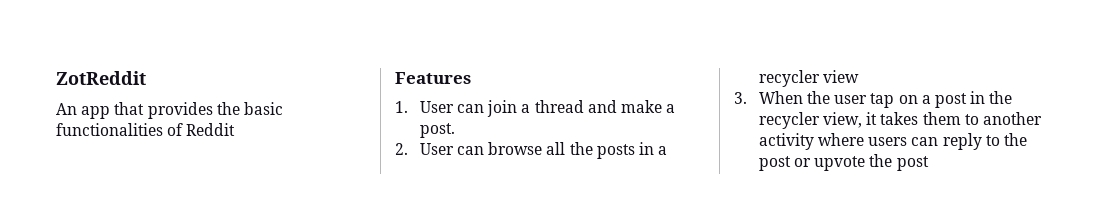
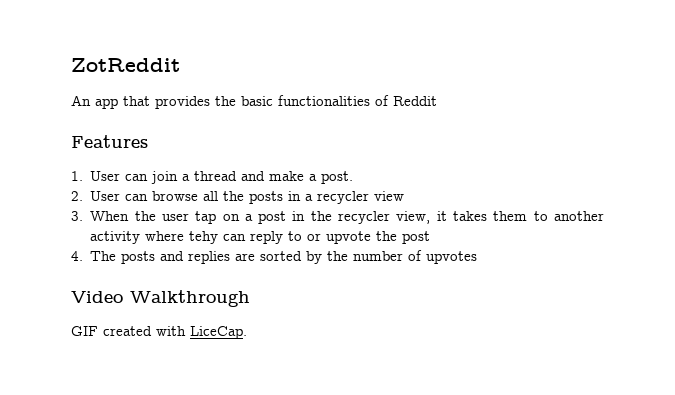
[868,137,908,146] users -> [189,231,219,244] tehy
[1004,133,1028,146] [758,156,791,171] the post -> (303, 236) none
(929, 163) none -> [71,250,478,264] [71,290,250,307] [71,326,247,339] // 4. The posts and replies are sorted by the number of upvotes // Video Walkthrough // GIF created with LiceCap.

